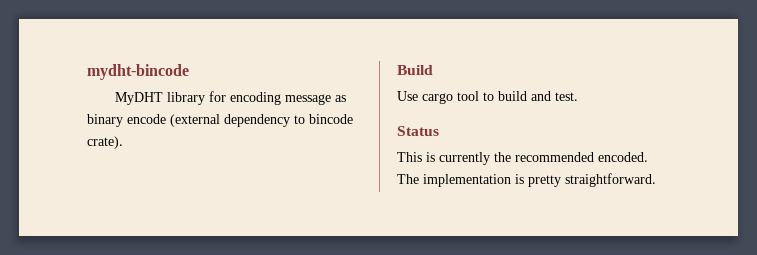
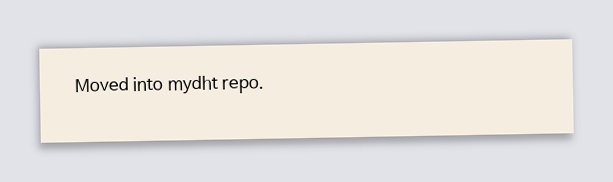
[87,64,189,80] [115,91,347,105] [87,114,353,127] [87,136,123,149] [397,65,433,75] [397,91,578,104] [397,126,439,136] [397,152,648,165] [397,173,656,187] mydht-bincode // MyDHT library for encoding message as binary encode (external dependency to bincode crate). // Build // Use cargo tool to build and test. // Status // This is currently the recommended encoded. The implementation is pretty straightforward. -> [74,75,266,95] Moved into mydht repo.

